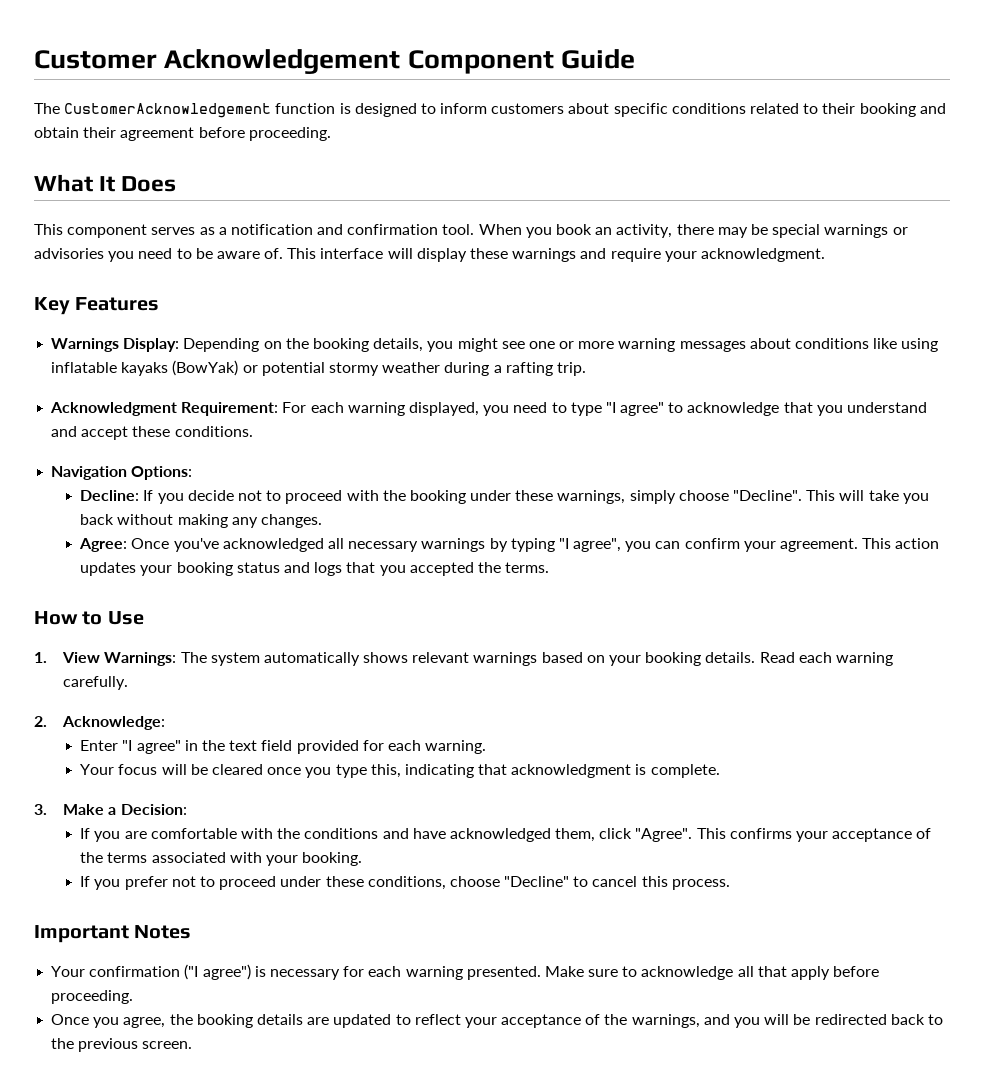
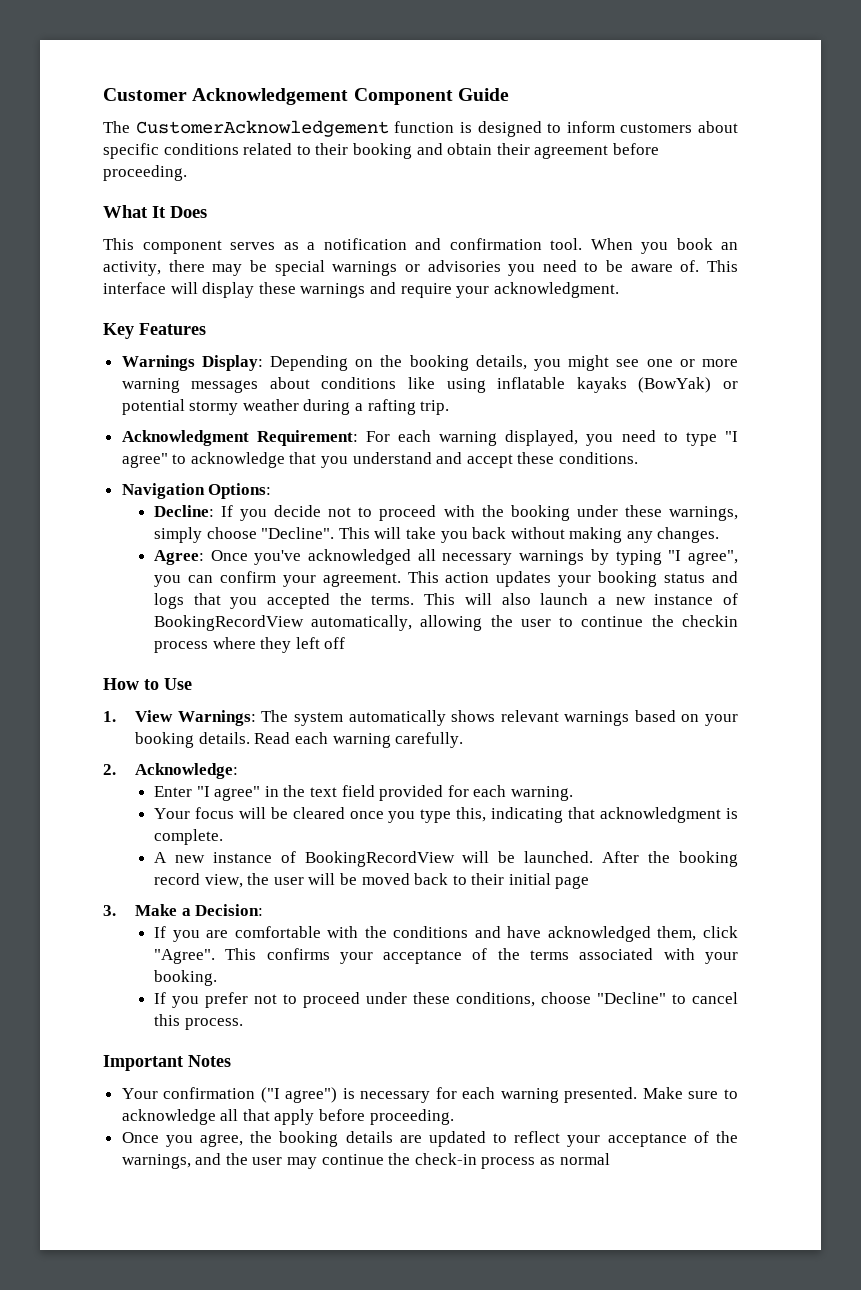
(550, 567) none -> [424,593,738,605] [153,615,738,631] [153,637,346,653] This will also launch a new instance of BookingRecordView automatically, allowing the user to continue the checkin process where they left off
(720, 771) none -> [153,851,739,867] [153,873,590,889] // A new instance of BookingRecordView will be launched. After the booking record view, the user will be moved back to their initial page
[734,1014,943,1028] [51,1038,193,1052] you will be redirected back to the previous screen. -> [225,1153,610,1169] the user may continue the check-in process as normal

